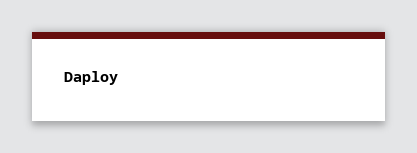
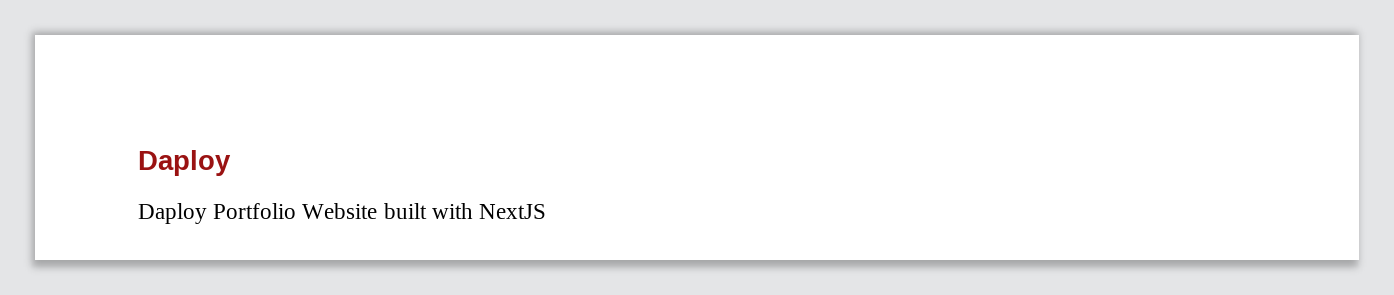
[64,71,118,85] Daploy -> [138,150,231,176] [138,203,547,224] Daploy // Daploy Portfolio Website built with NextJS

